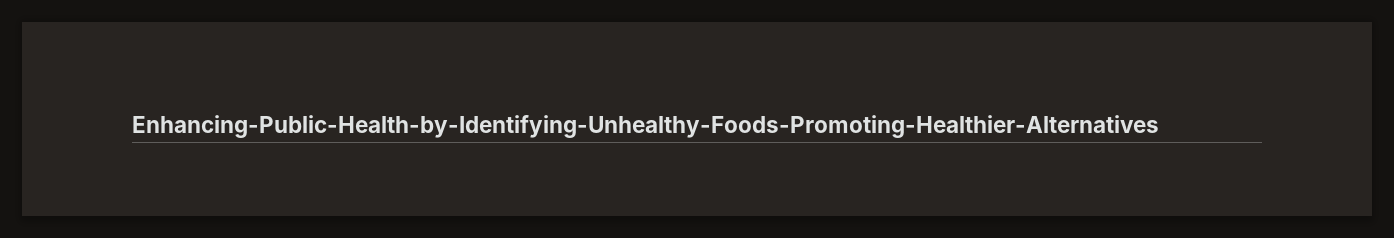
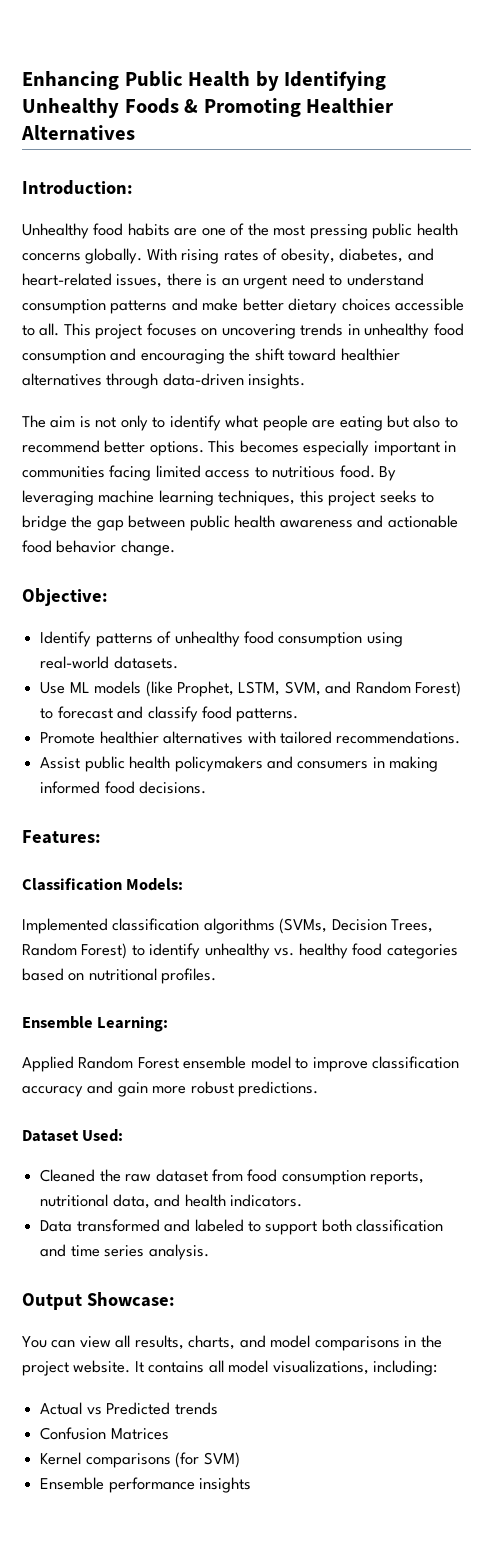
[132,115,1159,138] Enhancing-Public-Health-by-Identifying-Unhealthy-Foods-Promoting-Healthier-Alternatives -> [22,71,387,91] [22,98,395,118] [21,125,135,141] [22,180,133,195] [22,223,458,239] [22,248,434,264] [22,273,424,289] [22,298,465,314] [22,323,464,339] [22,348,400,364] [22,373,306,389] [22,415,458,431] [22,440,457,456] [22,465,397,481] [22,490,435,506] [22,515,458,531] [22,540,175,556] [22,588,108,606] [40,631,403,647] [40,656,178,669] [40,681,462,697] [40,706,299,722] [40,731,461,744] [40,756,439,772] [40,781,207,794] [22,830,101,844] [22,878,184,891] [22,918,434,934] [22,943,458,959] [22,968,217,984] [22,1016,169,1032] [22,1056,460,1072] [22,1081,319,1097] [22,1129,124,1142] [40,1169,425,1185] [40,1194,302,1209] [40,1219,444,1235] [40,1244,209,1260] [22,1292,175,1310] [22,1335,442,1351] [22,1360,438,1376] [40,1402,218,1415] [40,1427,169,1440] [40,1452,240,1468] [40,1477,252,1493] Enhancing Public Health by Identifying Unhealthy Foods & Promoting Healthier Alternatives // Introduction: // Unhealthy food habits are one of the most pressing public health concerns globally. With rising rates of obesity, diabetes, and heart-related issues, there is an urgent need to understand consumption patterns and make better dietary choices accessible to all. This project focuses on uncovering trends in unhealthy food consumption and encouraging the shift toward healthier alternatives through data-driven insights. // The aim is not only to identify what people are eating but also to recommend better options. This becomes especially important in communities facing limited access to nutritious food. By leveraging machine learning techniques, this project seeks to bridge the gap between public health awareness and actionable food behavior change. // Objective: // Identify patterns of unhealthy food consumption using real-world datasets. // Use ML models (like Prophet, LSTM, SVM, and Random Forest) to forecast and classify food patterns. // Promote healthier alternatives with tailored recommendations. // Assist public health policymakers and consumers in making informed food decisions. // Features: // Classification Models: // Implemented classification algorithms (SVMs, Decision Trees, Random Forest) to identify unhealthy vs. healthy food categories based on nutritional profiles. // Ensemble Learning: // Applied Random Forest ensemble model to improve classification accuracy and gain more robust predictions. // Dataset Used: // Cleaned the raw dataset from food consumption reports, nutritional data, and health indicators. // Data transformed and labeled to support both classification and time series analysis. // Output Showcase: // You can view all results, charts, and model comparisons in the project website. It contains all model visualizations, including: // Actual vs Predicted trends // Confusion Matrices // Kernel comparisons (for SVM) // Ensemble performance insights

